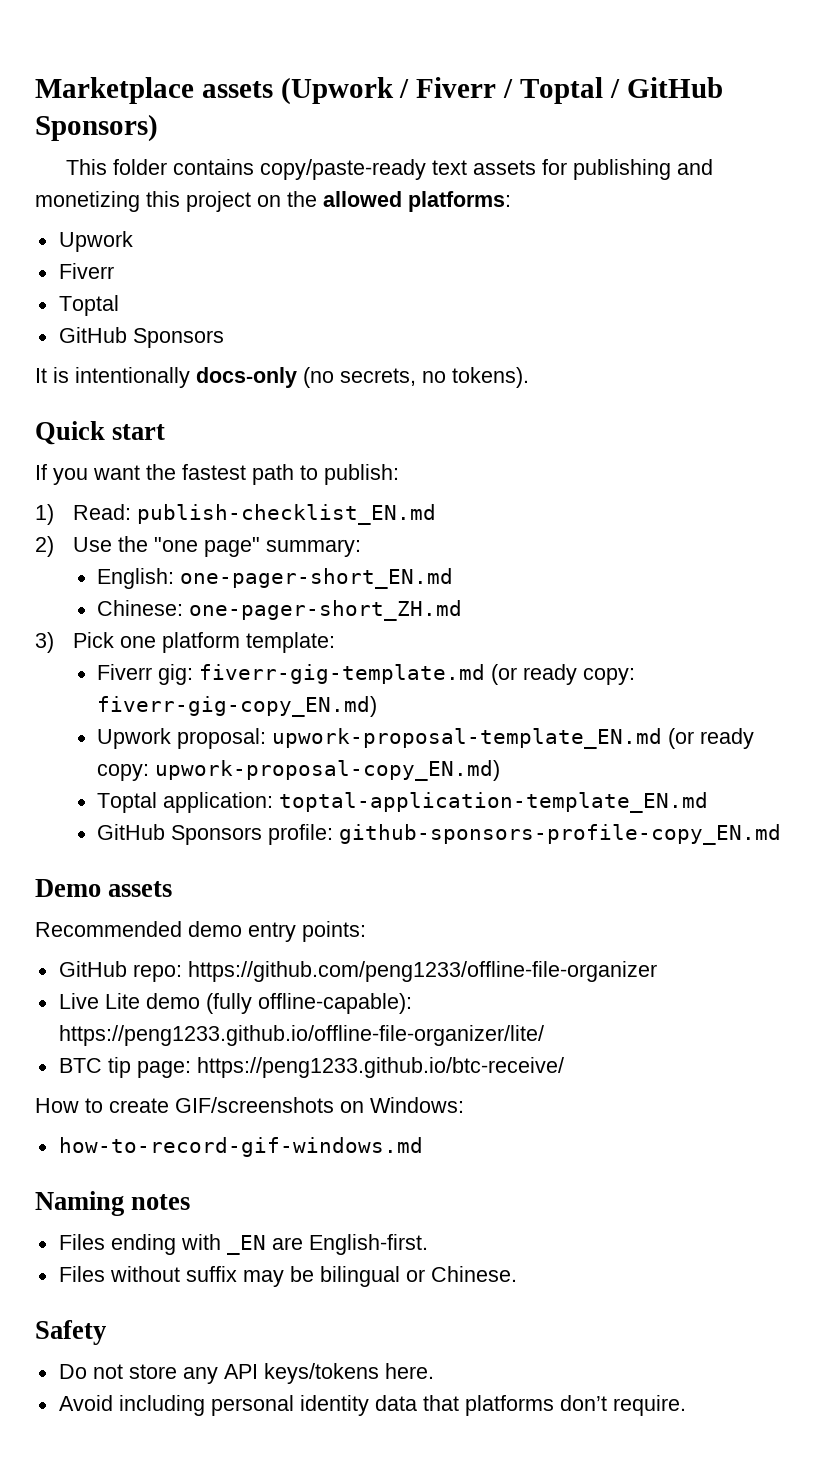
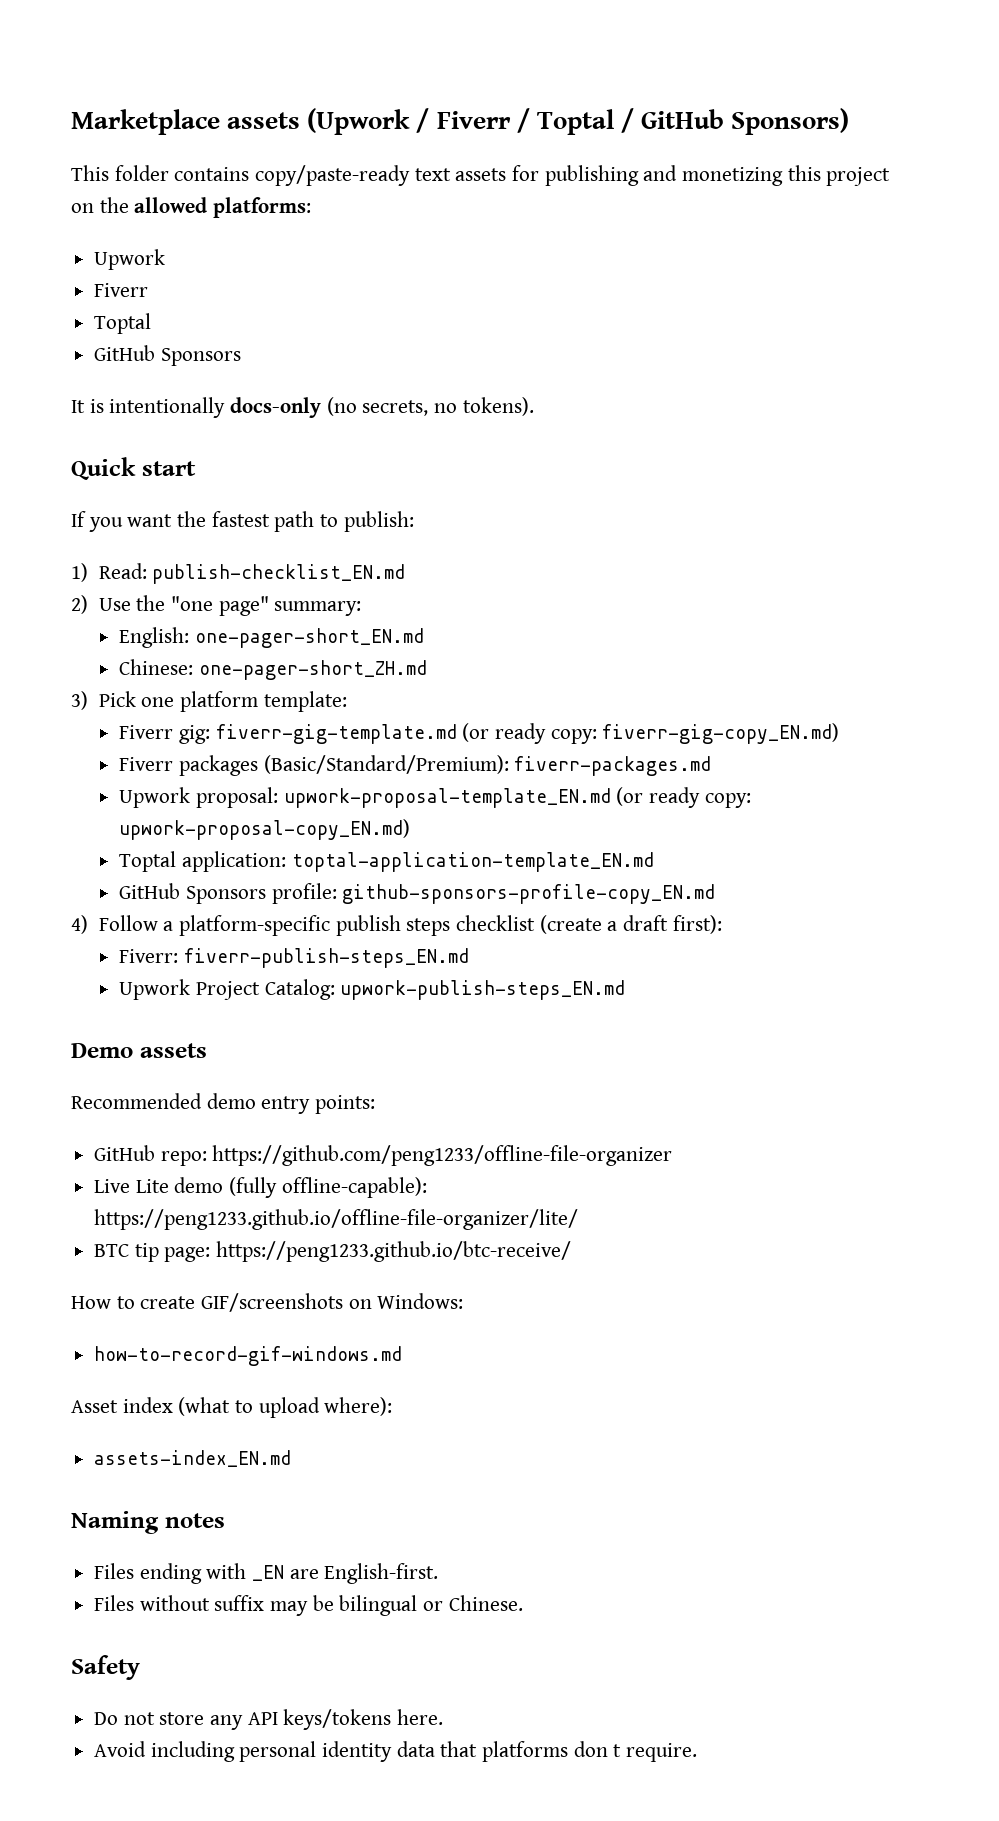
(377, 706) none -> [119,755,712,776] // Fiverr packages (Basic/Standard/Premium): fiverr-packages.md
(781, 834) none -> [71,915,722,936] [119,948,470,968] [119,979,626,1000] // 4) Follow a platform-specific publish steps checklist (create a draft first): // Fiverr: fiverr-publish-steps_EN.md // Upwork Project Catalog: upwork-publish-steps_EN.md
(423, 1147) none -> [71,1397,393,1418] [94,1450,292,1467] // Asset index (what to upload where): // assets-index_EN.md
[559,1395,607,1411] don’t -> [573,1741,622,1757] don t

